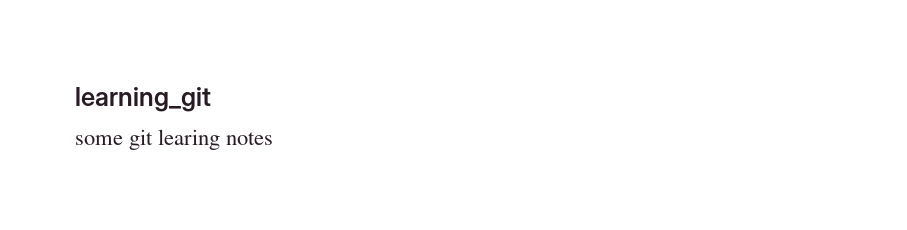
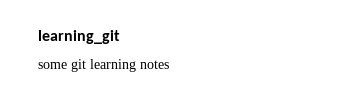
[158,129,221,150] learing -> [90,59,136,72] learning

